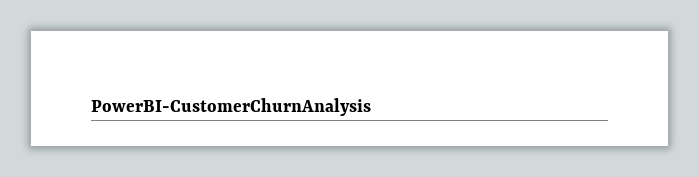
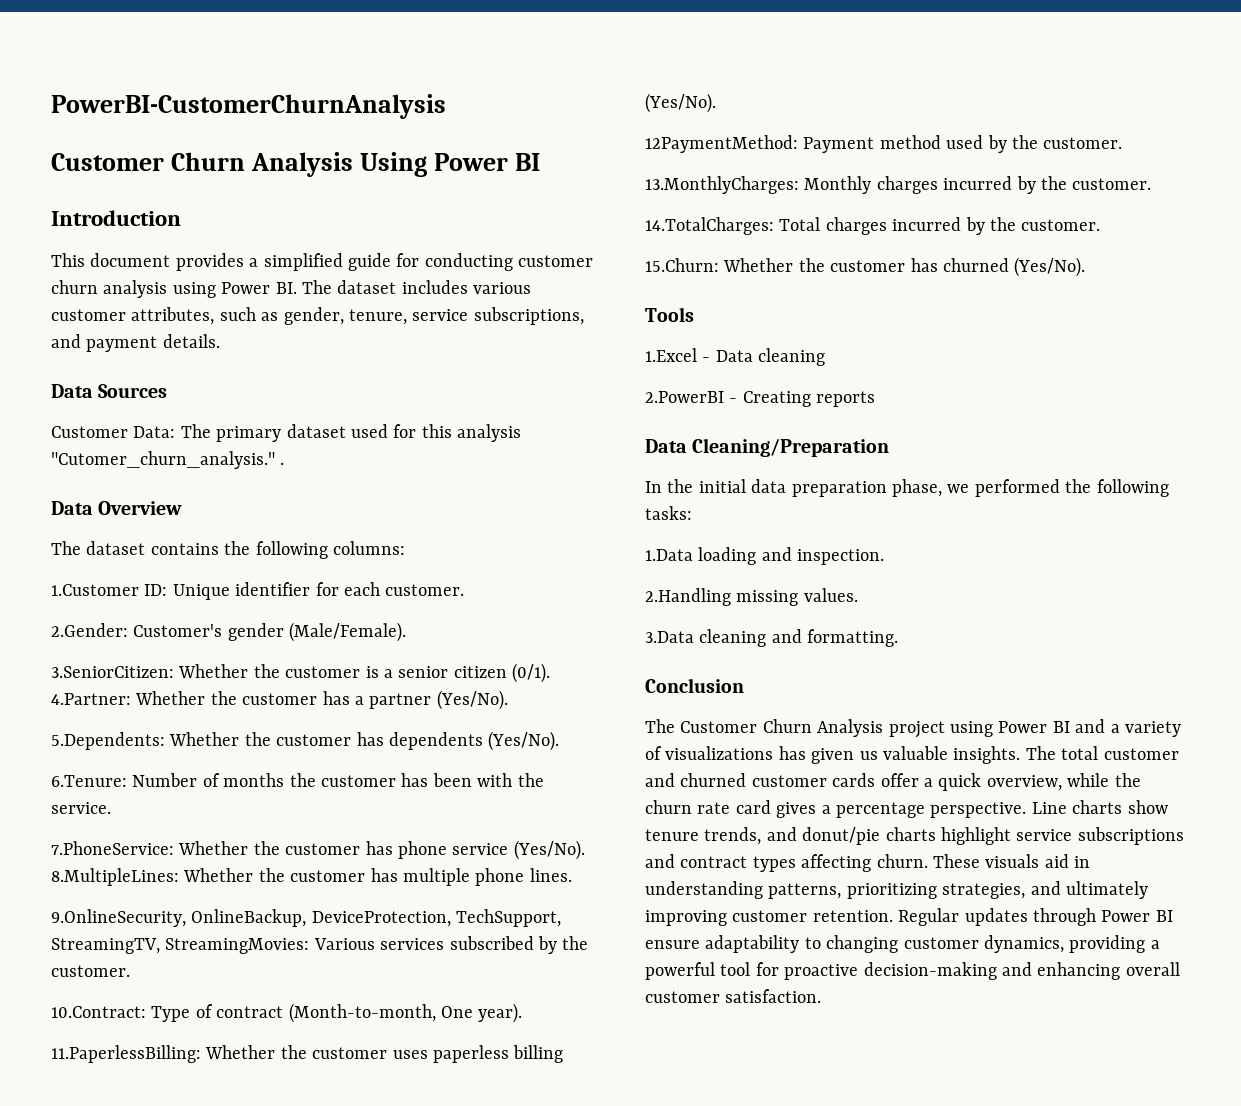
(371, 107) none -> [51,152,541,177] [51,210,181,226] [51,253,594,271] [51,280,532,298] [51,307,584,325] [51,334,220,352] [51,384,168,398] [51,424,522,442] [51,451,285,469] [51,501,183,515] [51,541,405,559] [51,582,465,600] [51,622,407,642] [51,663,551,683] [51,690,508,710] [51,731,560,751] [51,773,544,787] [51,802,111,814] [51,840,585,860] [51,868,572,886] [51,909,562,927] [51,936,589,954] [51,965,130,977] [51,1003,523,1023] [51,1045,564,1063] [645,93,716,113] [645,135,1123,153] [645,176,1152,194] [645,217,1101,235] [645,257,1086,277] [645,307,694,322] [645,348,826,366] [645,391,876,407] [645,438,890,457] [645,479,1169,497] [645,506,692,520] [645,547,885,565] [645,588,858,606] [645,629,899,647] [645,678,744,693] [645,719,1181,738] [645,746,1179,764] [645,773,1141,791] [645,800,1168,818] [645,827,1184,845] [645,854,1091,872] [645,881,1148,899] [645,908,1173,926] [645,935,1160,953] [645,962,1180,980] [645,989,822,1003] // Customer Churn Analysis Using Power BI // Introduction // This document provides a simplified guide for conducting customer churn analysis using Power BI. The dataset includes various customer attributes, such as gender, tenure, service subscriptions, and payment details. // Data Sources // Customer Data: The primary dataset used for this analysis "Cutomer_churn_analysis." . // Data Overview // The dataset contains the following columns: // 1.Customer ID: Unique identifier for each customer. // 2.Gender: Customer's gender (Male/Female). // 3.SeniorCitizen: Whether the customer is a senior citizen (0/1). 4.Partner: Whether the customer has a partner (Yes/No). // 5.Dependents: Whether the customer has dependents (Yes/No). // 6.Tenure: Number of months the customer has been with the service. // 7.PhoneService: Whether the customer has phone service (Yes/No). 8.MultipleLines: Whether the customer has multiple phone lines. // 9.OnlineSecurity, OnlineBackup, DeviceProtection, TechSupport, StreamingTV, StreamingMovies: Various services subscribed by the customer. // 10.Contract: Type of contract (Month-to-month, One year). // 11.PaperlessBilling: Whether the customer uses paperless billing (Yes/No). // 12PaymentMethod: Payment method used by the customer. // 13.MonthlyCharges: Monthly charges incurred by the customer. // 14.TotalCharges: Total charges incurred by the customer. // 15.Churn: Whether the customer has churned (Yes/No). // Tools // 1.Excel - Data cleaning // 2.PowerBI - Creating reports // Data Cleaning/Preparation // In the initial data preparation phase, we performed the following tasks: // 1.Data loading and inspection. // 2.Handling missing values. // 3.Data cleaning and formatting. // Conclusion // The Customer Churn Analysis project using Power BI and a variety of visualizations has given us valuable insights. The total customer and churned customer cards offer a quick overview, while the churn rate card gives a percentage perspective. Line charts show tenure trends, and donut/pie charts highlight service subscriptions and contract types affecting churn. These visuals aid in understanding patterns, prioritizing strategies, and ultimately improving customer retention. Regular updates through Power BI ensure adaptability to changing customer dynamics, providing a powerful tool for proactive decision-making and enhancing overall customer satisfaction.

